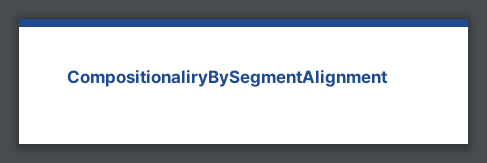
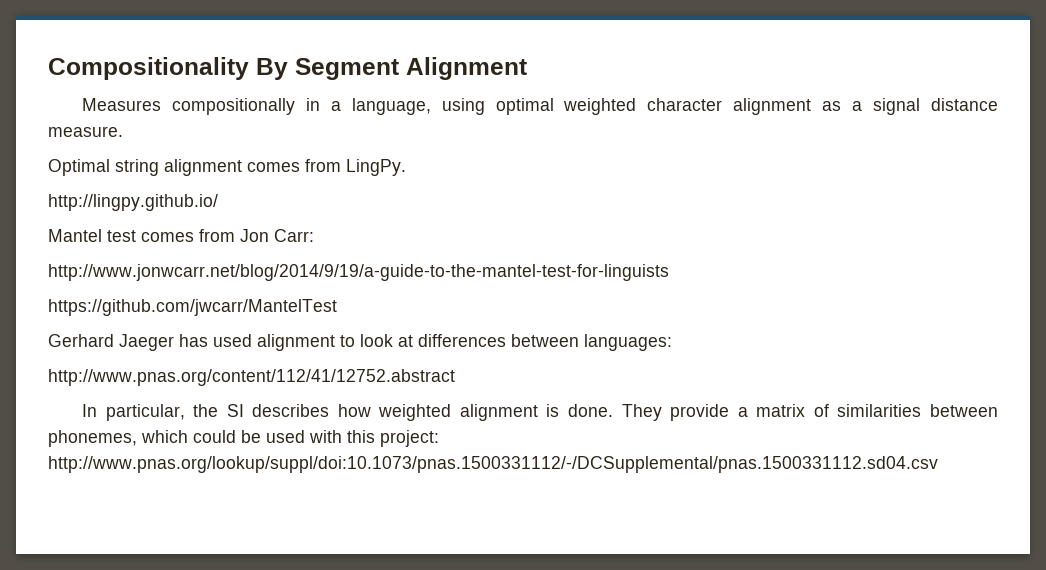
[67,69,388,87] CompositionaliryBySegmentAlignment -> [48,57,527,80] [81,98,998,115] [48,126,123,137] [48,159,406,176] [48,194,218,211] [48,229,314,242] [48,264,669,281] [48,299,337,316] [48,334,672,351] [48,369,455,386] [81,404,998,421] [48,430,439,447] [48,456,938,473] Compositionality By Segment Alignment // Measures compositionally in a language, using optimal weighted character alignment as a signal distance measure. // Optimal string alignment comes from LingPy. // http://lingpy.github.io/ // Mantel test comes from Jon Carr: // http://www.jonwcarr.net/blog/2014/9/19/a-guide-to-the-mantel-test-for-linguists // https://github.com/jwcarr/MantelTest // Gerhard Jaeger has used alignment to look at differences between languages: // http://www.pnas.org/content/112/41/12752.abstract // In particular, the SI describes how weighted alignment is done. They provide a matrix of similarities between phonemes, which could be used with this project: http://www.pnas.org/lookup/suppl/doi:10.1073/pnas.1500331112/-/DCSupplemental/pnas.1500331112.sd04.csv

